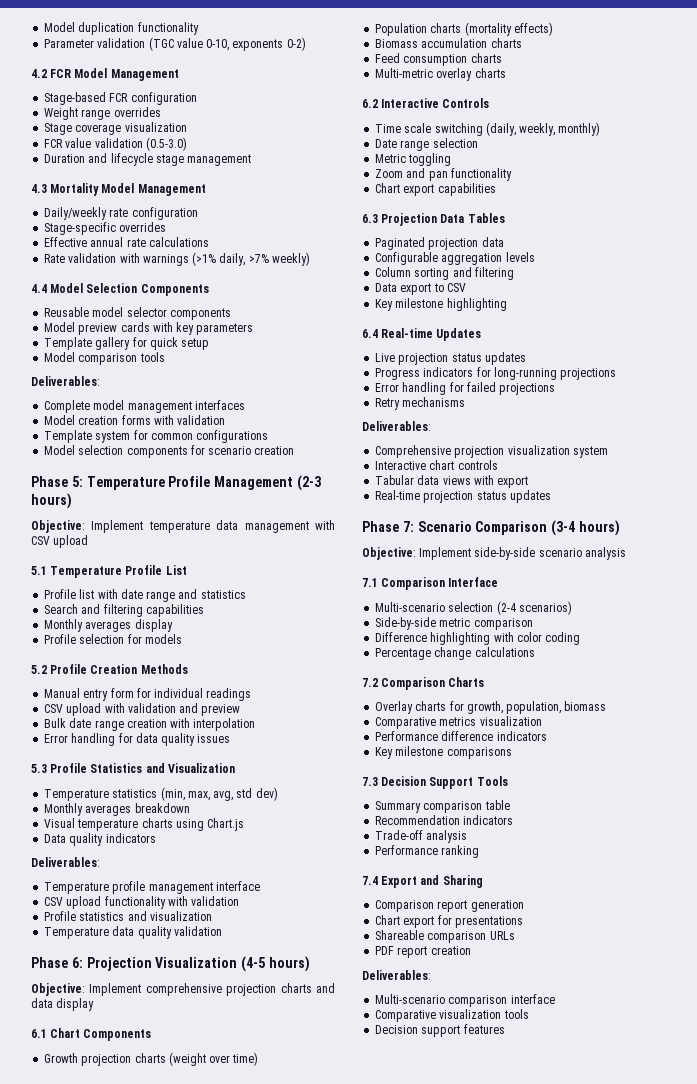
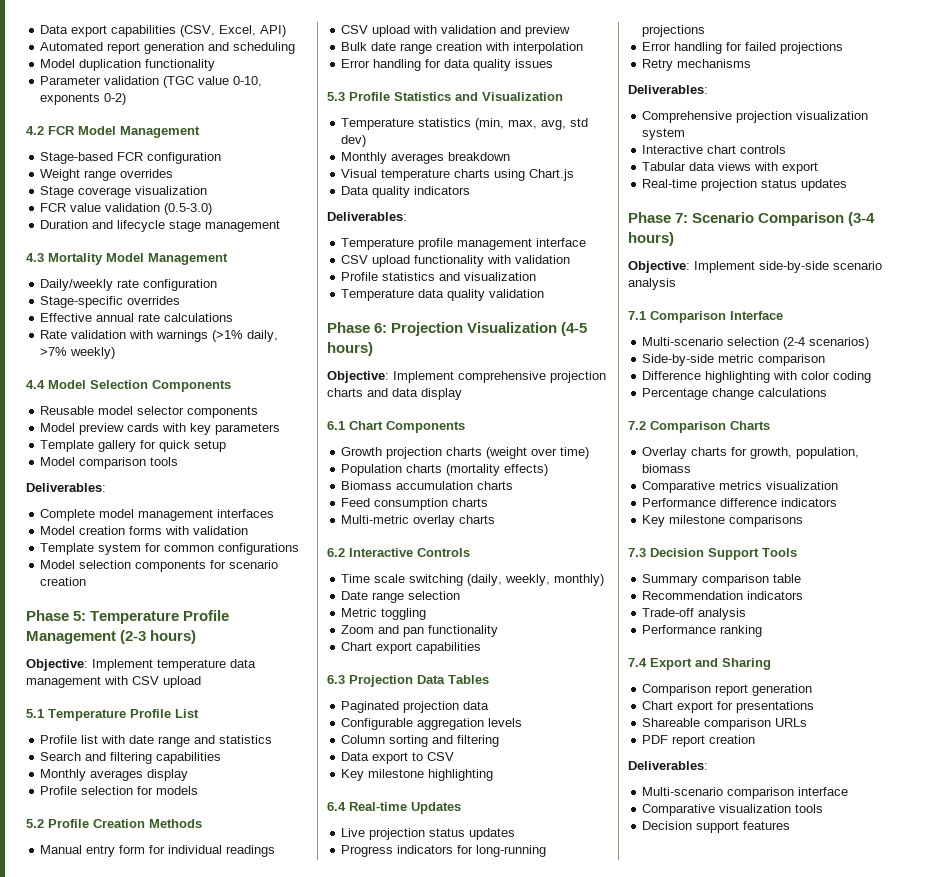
(44, 27) none -> [40,25,287,37] [40,42,296,54] Data export capabilities (CSV, Excel, API) // Automated report generation and scheduling //

